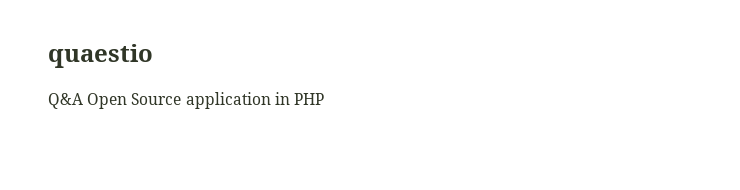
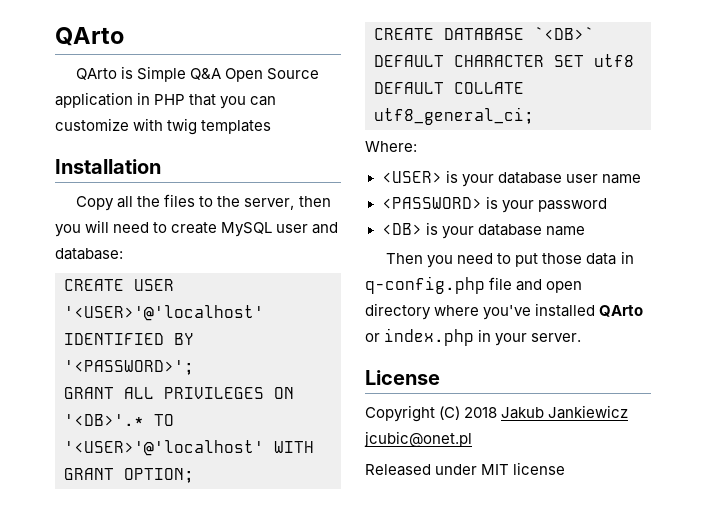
[48,44,153,68] quaestio // -> [55,27,124,46] [76,66,187,82] QArto // QArto is Simple
(324, 99) none -> [189,94,277,109] [55,118,272,135] [55,159,161,174] [76,194,331,211] [55,220,339,237] [55,248,123,260] [64,279,174,291] [64,305,264,321] [64,333,194,345] [64,360,194,375] [64,387,294,399] [64,414,174,426] [64,440,314,456] [64,468,194,483] [374,27,594,40] [374,54,634,67] [374,82,524,94] [374,107,534,125] [365,141,417,152] [381,170,641,187] [381,196,607,213] [381,222,585,239] [386,251,634,268] [365,276,583,294] [365,303,644,320] [365,328,582,346] [365,370,440,385] [365,405,629,422] [364,431,472,447] [365,462,566,476] that you can customize with twig templates // Installation // Copy all the files to the server, then you will need to create MySQL user and database: // CREATE USER '<USER>'@'localhost' IDENTIFIED BY '<PASSWORD>'; // GRANT ALL PRIVILEGES ON '<DB>'.* TO '<USER>'@'localhost' WITH GRANT OPTION; // CREATE DATABASE `<DB>` DEFAULT CHARACTER SET utf8 DEFAULT COLLATE utf8_general_ci; // Where: // <USER> is your database user name // <PASSWORD> is your password // <DB> is your database name // Then you need to put those data in q-config.php file and open directory where you've installed QArto or index.php in your server. // License // Copyright (C) 2018 Jakub Jankiewicz jcubic@onet.pl // Released under MIT license

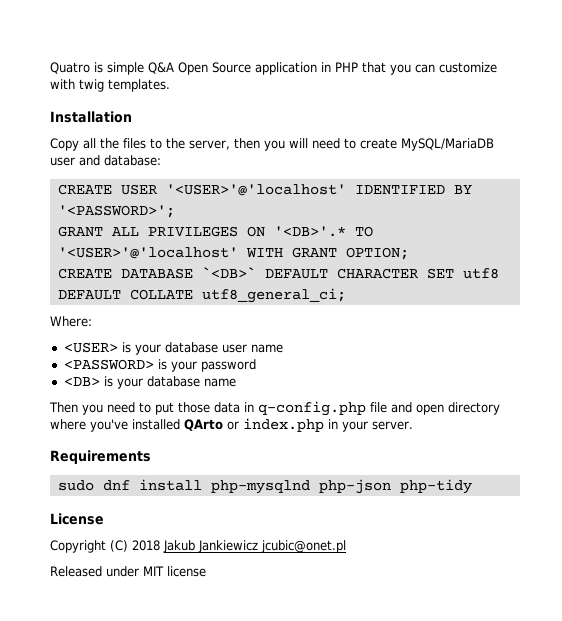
[55,27,124,46] [76,66,187,82] QArto // QArto is Simple -> [50,62,144,75] Quatro is simple
[201,120,272,134] templates -> [108,79,170,92] templates.
[221,222,273,237] MySQL -> [401,138,494,151] MySQL/MariaDB
(582, 337) none -> [50,450,151,464] [57,479,472,494] // Requirements // sudo dnf install php-mysqlnd php-json php-tidy

